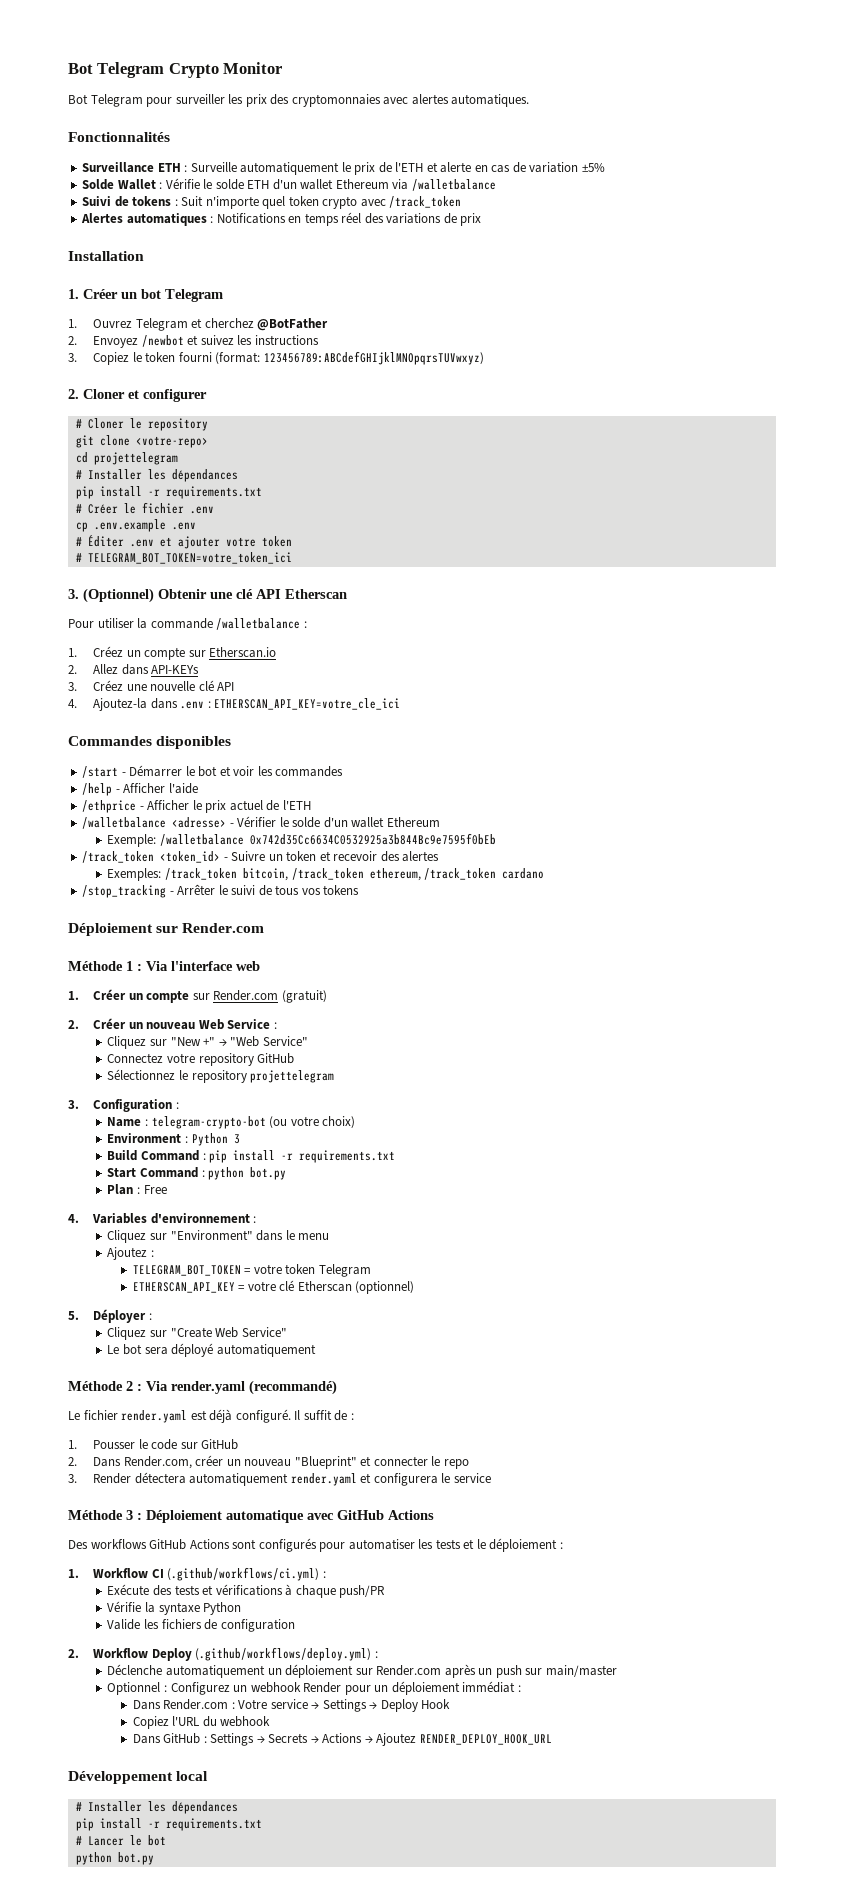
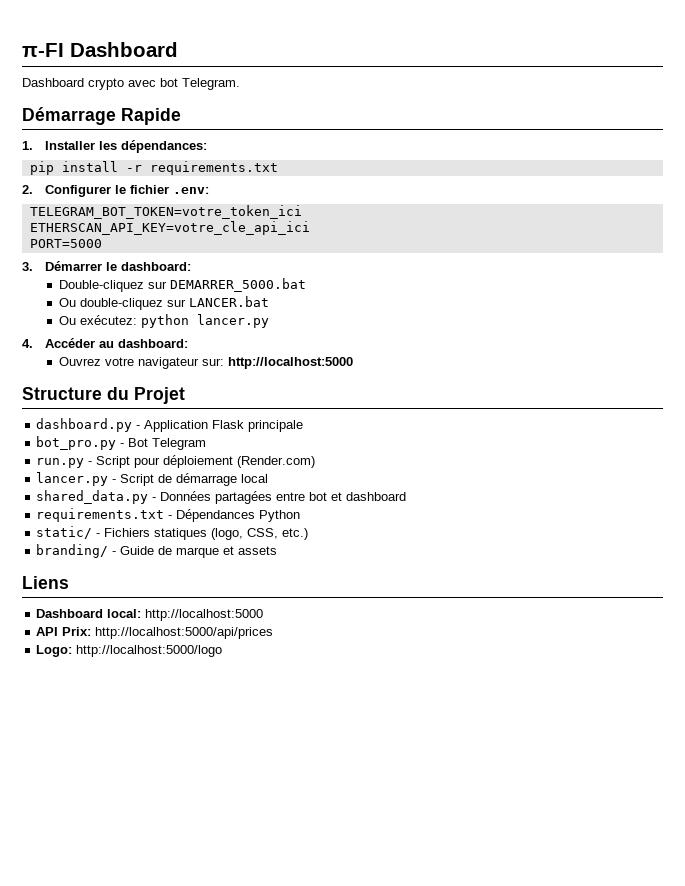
[68,62,283,78] [68,94,530,107] [68,132,170,142] [82,162,605,175] [82,178,496,191] [82,196,462,209] [81,212,482,226] [68,251,144,261] [68,289,223,302] [68,318,329,331] [68,335,319,348] [68,351,484,365] [68,389,207,402] [75,418,208,431] [75,435,208,448] [75,452,178,465] [75,469,238,482] [75,486,262,499] [75,502,214,514] [75,519,196,532] [75,535,292,549] [75,552,292,564] [68,588,347,603] [68,618,307,630] [68,646,277,660] [68,664,200,675] [68,680,235,691] [68,698,401,711] [68,736,232,749] [82,765,344,778] [82,783,198,796] [82,800,311,813] [82,816,440,829] [107,833,496,847] [82,851,440,863] [107,868,545,881] [82,884,360,898] [68,923,265,936] [68,961,260,971] [68,989,327,1003] [68,1018,277,1030] [107,1036,308,1049] [107,1053,295,1066] [107,1069,335,1083] [68,1099,179,1112] [107,1116,356,1129] [107,1133,240,1146] [107,1150,396,1163] [107,1167,287,1180] [107,1184,167,1195] [68,1213,257,1224] [107,1230,330,1243] [107,1247,154,1260] [132,1264,371,1277] [132,1280,415,1294] [68,1309,152,1323] [107,1327,287,1340] [107,1343,316,1357] [68,1380,337,1395] [68,1409,354,1423] [68,1439,239,1450] [68,1455,469,1469] [68,1472,491,1486] [68,1510,434,1523] [68,1538,563,1552] [68,1567,326,1581] [107,1584,386,1598] [107,1601,242,1615] [107,1619,295,1632] [68,1647,378,1661] [107,1664,617,1678] [107,1681,521,1695] [132,1699,451,1712] [132,1716,271,1729] [132,1733,552,1746] [68,1771,209,1784] [75,1801,238,1814] [75,1818,262,1831] [75,1835,166,1846] [75,1852,154,1865] Bot Telegram Crypto Monitor // Bot Telegram pour surveiller les prix des cryptomonnaies avec alertes automatiques. // Fonctionnalités // Surveillance ETH : Surveille automatiquement le prix de l'ETH et alerte en cas de variation ±5% // Solde Wallet : Vérifie le solde ETH d'un wallet Ethereum via /walletbalance // Suivi de tokens : Suit n'importe quel token crypto avec /track_token // Alertes automatiques : Notifications en temps réel des variations de prix // Installation // 1. Créer un bot Telegram // 1. Ouvrez Telegram et cherchez @BotFather // 2. Envoyez /newbot et suivez les instructions // 3. Copiez le token fourni (format: 123456789:ABCdefGHIjklMNOpqrsTUVwxyz) // 2. Cloner et configurer // # Cloner le repository // git clone <votre-repo> // cd projettelegram // # Installer les dépendances // pip install -r requirements.txt // # Créer le fichier .env // cp .env.example .env // # Éditer .env et ajouter votre token // # TELEGRAM_BOT_TOKEN=votre_token_ici // 3. (Optionnel) Obtenir une clé API Etherscan // Pour utiliser la commande /walletbalance : // 1. Créez un compte sur Etherscan.io // 2. Allez dans API-KEYs // 3. Créez une nouvelle clé API // 4. Ajoutez-la dans .env : ETHERSCAN_API_KEY=votre_cle_ici // Commandes disponibles // /start - Démarrer le bot et voir les commandes // /help - Afficher l'aide // /ethprice - Afficher le prix actuel de l'ETH // /walletbalance <adresse> - Vérifier le solde d'un wallet Ethereum // Exemple: /walletbalance 0x742d35Cc6634C0532925a3b844Bc9e7595f0bEb // /track_token <token_id> - Suivre un token et recevoir des alertes // Exemples: /track_token bitcoin, /track_token ethereum, /track_token cardano // /stop_tracking - Arrêter le suivi de tous vos tokens // Déploiement sur Render.com // Méthode 1 : Via l'interface web // 1. Créer un compte sur Render.com (gratuit) // 2. Créer un nouveau Web Service : // Cliquez sur "New +" → "Web Service" // Connectez votre repository GitHub // Sélectionnez le repository projettelegram // 3. Configuration : // Name : telegram-crypto-bot (ou votre choix) // Environment : Python 3 // Build Command : pip install -r requirements.txt // Start Command : python bot.py // Plan : Free // 4. Variables d'environnement : // Cliquez sur "Environment" dans le menu // Ajoutez : // TELEGRAM_BOT_TOKEN = votre token Telegram // ETHERSCAN_API_KEY = votre clé Etherscan (optionnel) // 5. Déployer : // Cliquez sur "Create Web Service" // Le bot sera déployé automatiquement // Méthode 2 : Via render.yaml (recommandé) // Le fichier render.yaml est déjà configuré. Il suffit de : // 1. Pousser le code sur GitHub // 2. Dans Render.com, créer un nouveau "Blueprint" et connecter le repo // 3. Render détectera automatiquement render.yaml et configurera le service // Méthode 3 : Déploiement automatique avec GitHub Actions // Des workflows GitHub Actions sont configurés pour automatiser les tests et le déploiement : // 1. Workflow CI (.github/workflows/ci.yml) : // Exécute des tests et vérifications à chaque push/PR // Vérifie la syntaxe Python // Valide les fichiers de configuration // 2. Workflow Deploy (.github/workflows/deploy.yml) : // Déclenche automatiquement un déploiement sur Render.com après un push sur main/master // Optionnel : Configurez un webhook Render pour un déploiement immédiat : // Dans Render.com : Votre service → Settings → Deploy Hook // Copiez l'URL du webhook // Dans GitHub : Settings → Secrets → Actions → Ajoutez RENDER_DEPLOY_HOOK_URL // Développement local // # Installer les dépendances // pip install -r requirements.txt // # Lancer le bot // python bot.py -> [22,42,178,57] [22,78,240,90] [22,107,181,125] [22,140,207,153] [29,161,278,175] [22,185,209,197] [29,205,302,219] [29,221,310,235] [29,239,102,248] [22,261,191,271] [58,278,306,292] [58,296,269,310] [58,314,269,328] [22,338,188,348] [58,357,353,369] [22,387,185,404] [36,418,304,432] [36,436,207,450] [36,455,316,468] [36,472,269,486] [36,490,407,504] [36,508,301,522] [36,526,309,540] [36,544,278,558] [22,576,69,589] [36,609,264,621] [36,627,274,639] [36,645,223,657] π-FI Dashboard // Dashboard crypto avec bot Telegram. // Démarrage Rapide // 1. Installer les dépendances: // pip install -r requirements.txt // 2. Configurer le fichier .env: // TELEGRAM_BOT_TOKEN=votre_token_ici // ETHERSCAN_API_KEY=votre_cle_api_ici // PORT=5000 // 3. Démarrer le dashboard: // Double-cliquez sur DEMARRER_5000.bat // Ou double-cliquez sur LANCER.bat // Ou exécutez: python lancer.py // 4. Accéder au dashboard: // Ouvrez votre navigateur sur: http://localhost:5000 // Structure du Projet // dashboard.py - Application Flask principale // bot_pro.py - Bot Telegram // run.py - Script pour déploiement (Render.com) // lancer.py - Script de démarrage local // shared_data.py - Données partagées entre bot et dashboard // requirements.txt - Dépendances Python // static/ - Fichiers statiques (logo, CSS, etc.) // branding/ - Guide de marque et assets // Liens // Dashboard local: http://localhost:5000 // API Prix: http://localhost:5000/api/prices // Logo: http://localhost:5000/logo

